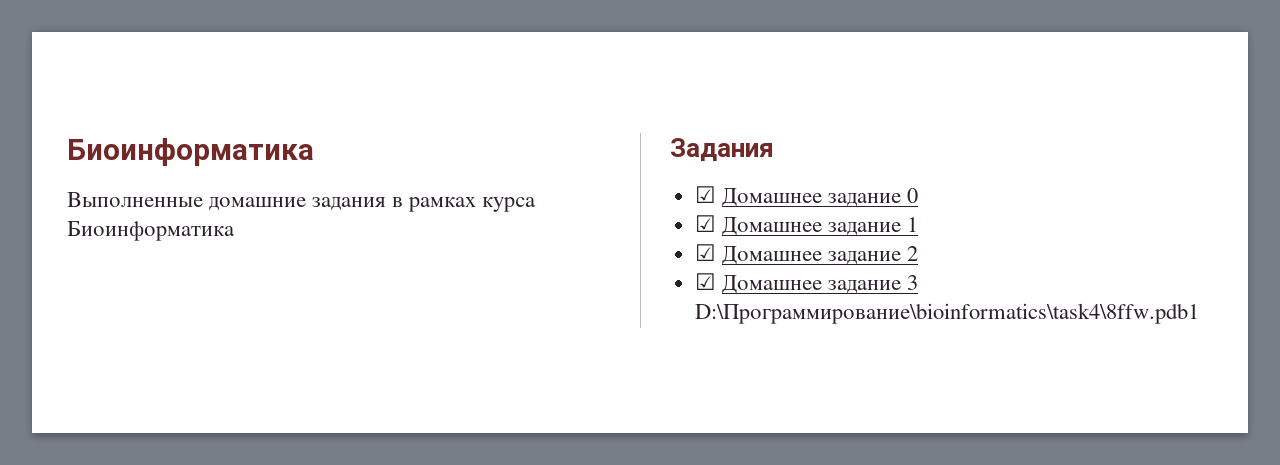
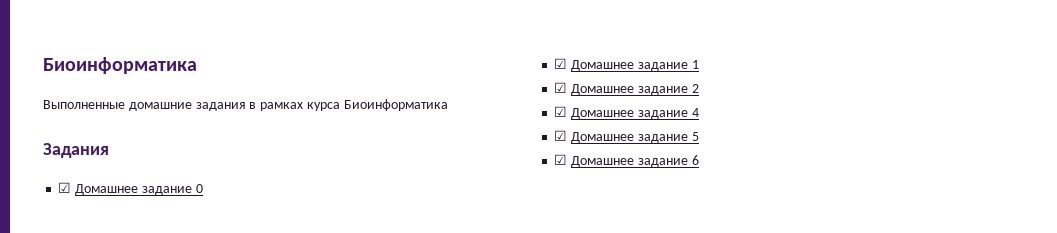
[906,275,918,290] [694,303,1199,324] 3 D:\Программирование\bioinformatics\task4\8ffw.pdb1 -> [691,108,699,117] [554,130,699,143] [554,154,699,167] 4 // ☑ Домашнее задание 5 // ☑ Домашнее задание 6

